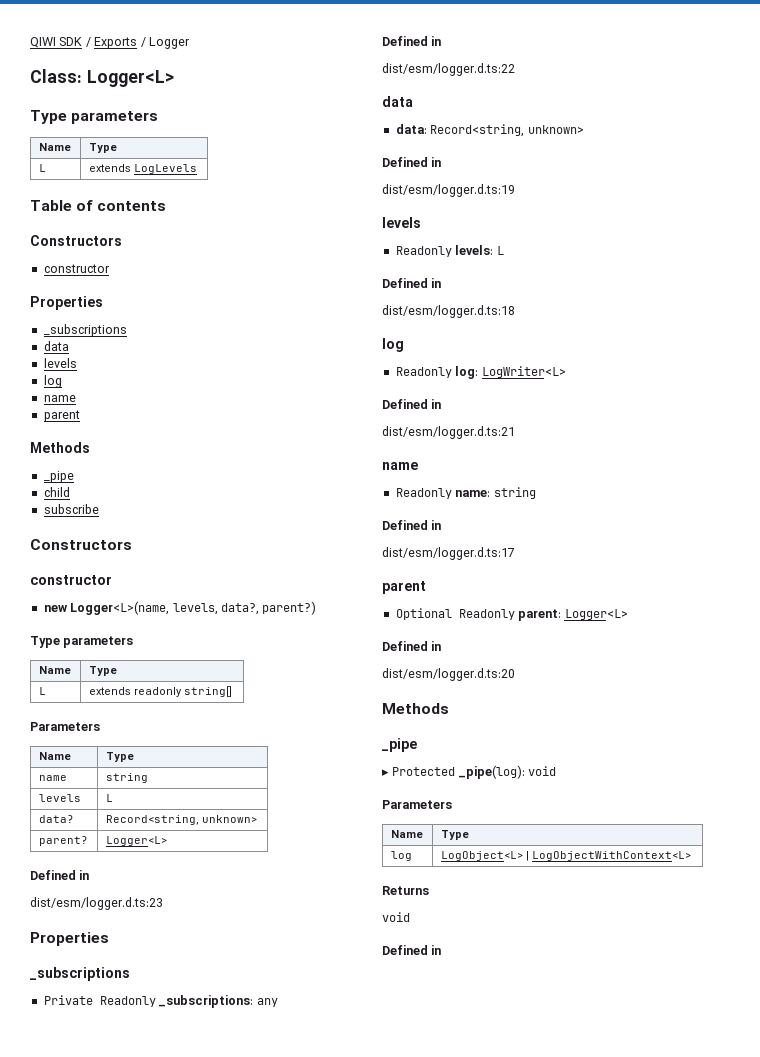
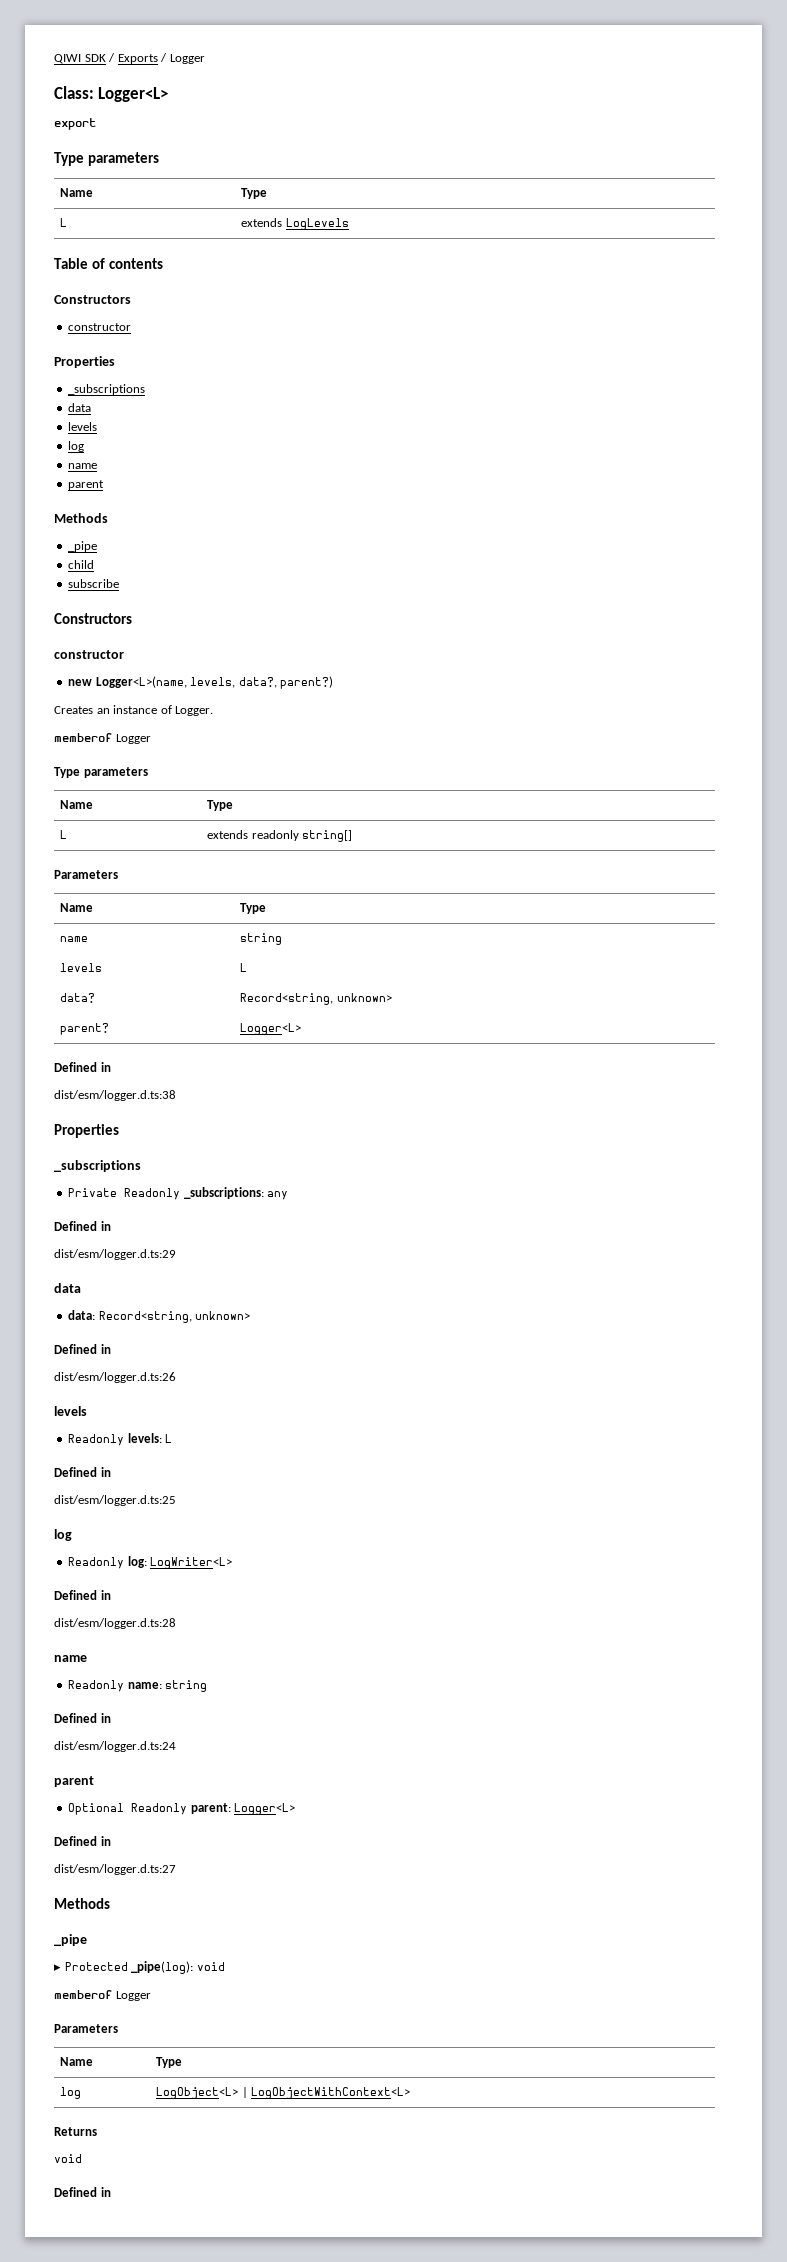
(174, 78) none -> [54,118,96,130] // export
(317, 608) none -> [54,705,214,716] [54,733,151,744] // Creates an instance of Logger. // memberof Logger
[30,897,163,910] dist/esm/logger.d.ts:23 -> [54,1090,176,1101] dist/esm/logger.d.ts:38
[382,63,515,76] dist/esm/logger.d.ts:22 -> [54,1249,176,1260] dist/esm/logger.d.ts:29
[382,184,515,197] dist/esm/logger.d.ts:19 -> [54,1372,176,1383] dist/esm/logger.d.ts:26
[382,305,515,318] dist/esm/logger.d.ts:18 -> [54,1495,176,1506] dist/esm/logger.d.ts:25
[382,426,515,439] dist/esm/logger.d.ts:21 -> [54,1618,176,1629] dist/esm/logger.d.ts:28
[382,547,515,560] dist/esm/logger.d.ts:17 -> [54,1741,176,1752] dist/esm/logger.d.ts:24
[382,668,515,681] dist/esm/logger.d.ts:20 -> [54,1864,176,1875] dist/esm/logger.d.ts:27
(557, 771) none -> [54,1990,151,2001] // memberof Logger

